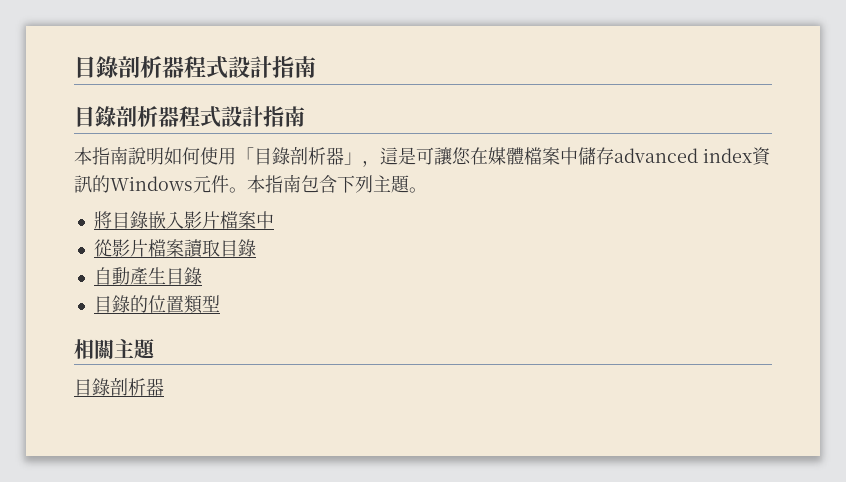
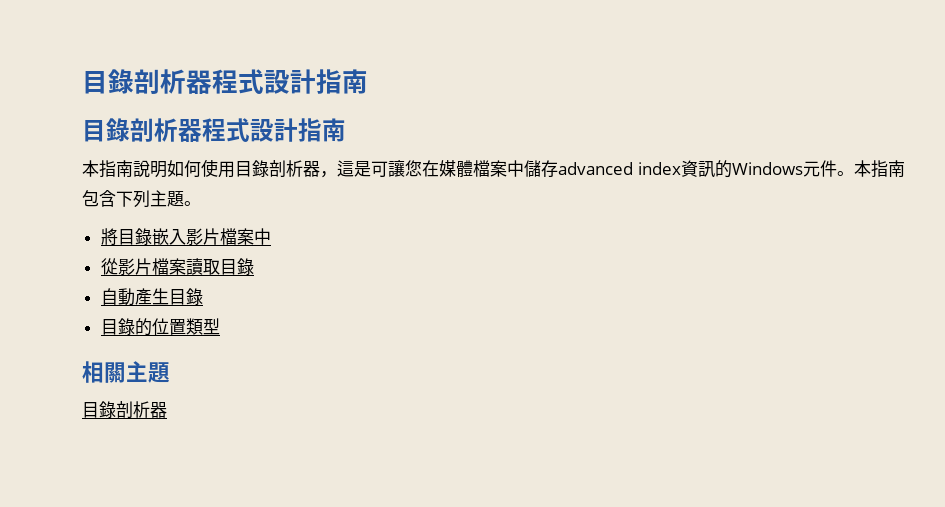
[236,147,362,165] 「目錄剖析器」 -> [235,160,320,178] 目錄剖析器

